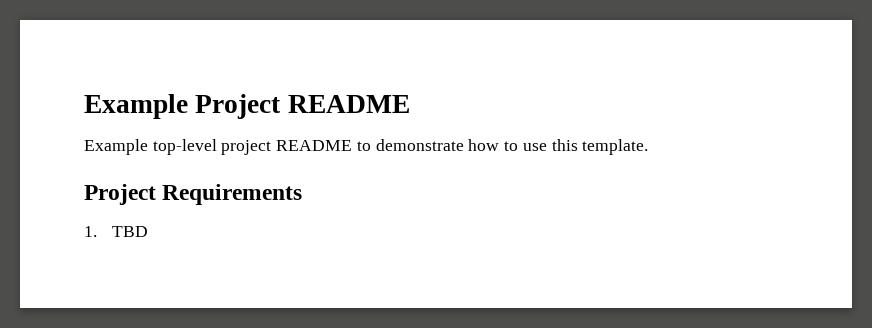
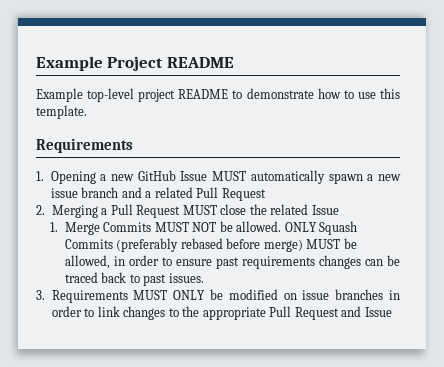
[84,184,156,205] Project -> (87, 112) none
[112,226,149,237] TBD -> [50,170,401,184] [50,187,266,201] [36,204,339,218] [50,221,358,235] [64,238,357,252] [64,255,400,269] [64,272,204,286] [36,289,400,303] [51,306,392,320] Opening a new GitHub Issue MUST automatically spawn a new issue branch and a related Pull Request // 2. Merging a Pull Request MUST close the related Issue // 1. Merge Commits MUST NOT be allowed. ONLY Squash Commits (preferably rebased before merge) MUST be allowed, in order to ensure past requirements changes can be traced back to past issues. // 3. Requirements MUST ONLY be modified on issue branches in order to link changes to the appropriate Pull Request and Issue

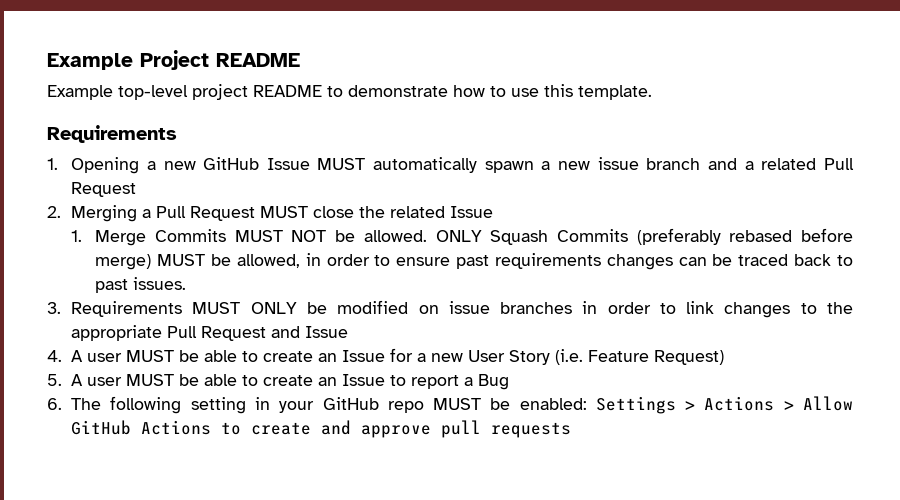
(392, 312) none -> [47,348,725,365] [47,374,510,390] [47,396,854,414] [71,420,572,438] // 4. A user MUST be able to create an Issue for a new User Story (i.e. Feature Request) // 5. A user MUST be able to create an Issue to report a Bug // 6. The following setting in your GitHub repo MUST be enabled: Settings > Actions > Allow GitHub Actions to create and approve pull requests

